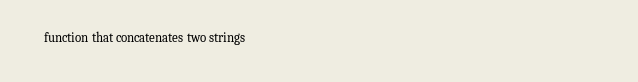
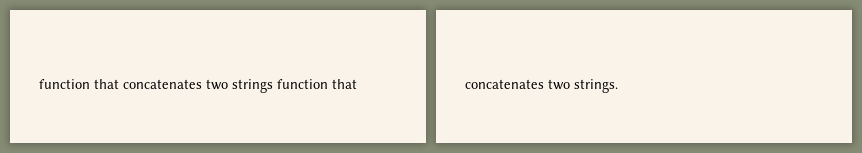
(246, 38) none -> [277,79,618,93] function that concatenates two strings.

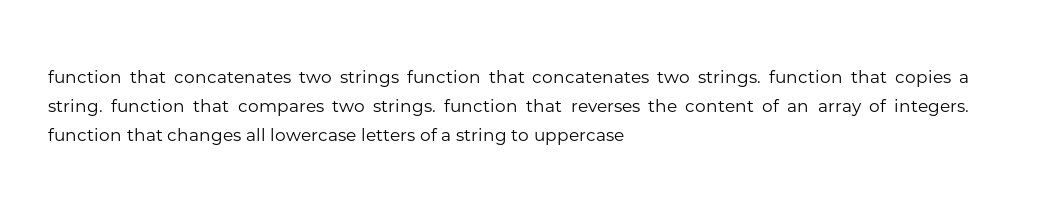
(618, 86) none -> [769,70,969,87] [48,99,970,116] [48,128,624,145] function that copies a string. function that compares two strings. function that reverses the content of an array of integers. function that changes all lowercase letters of a string to uppercase

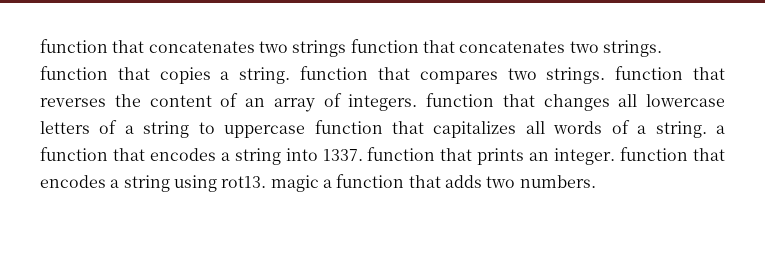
(624, 138) none -> [314,120,726,138] [40,147,725,165] [40,174,596,192] function that capitalizes all words of a string. a function that encodes a string into 1337. function that prints an integer. function that encodes a string using rot13. magic a function that adds two numbers.

